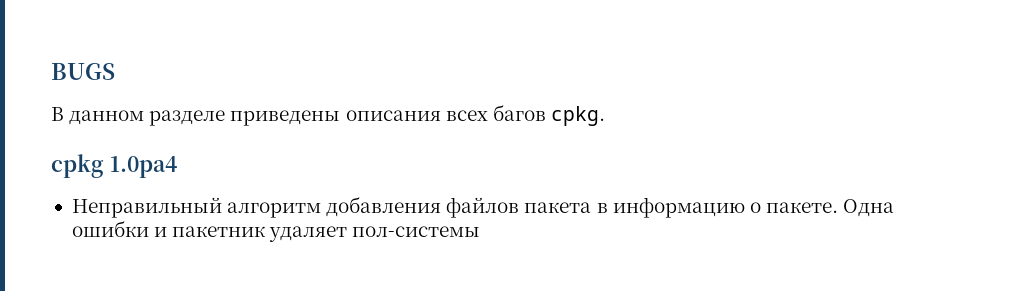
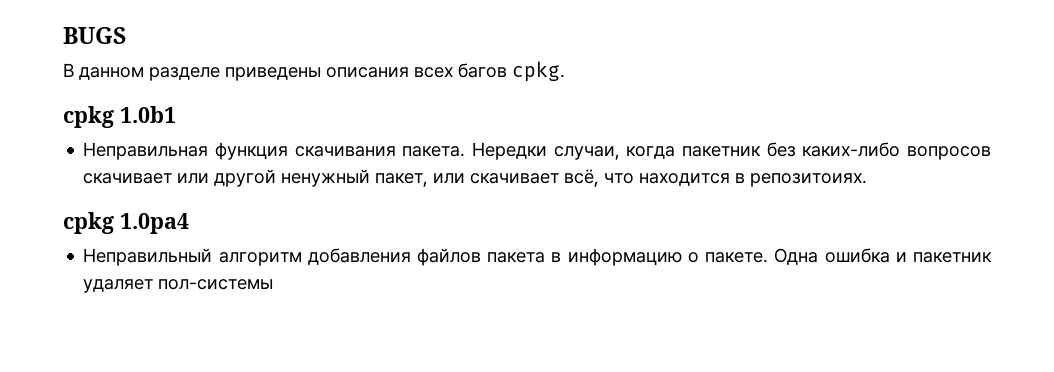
(605, 116) none -> [63,106,176,128] [83,142,991,160] [83,169,868,187] // cpkg 1.0b1 // Неправильная функция скачивания пакета. Нередки случаи, когда пакетник без каких-либо вопросов скачивает или другой ненужный пакет, или скачивает всё, что находится в репозитоиях.
[71,220,149,237] ошибки -> [824,248,890,263] ошибка

